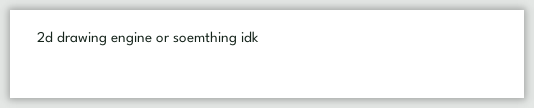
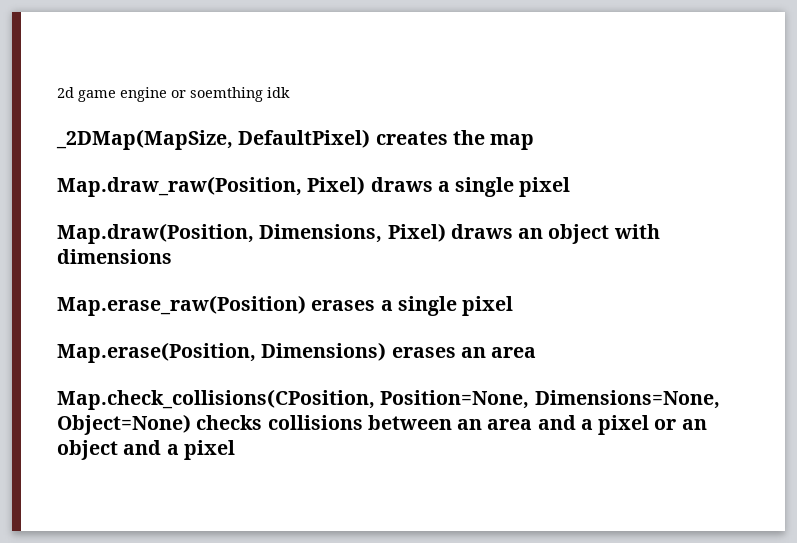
[57,31,108,46] drawing -> [78,90,116,102] game
(260, 37) none -> [56,129,535,150] [57,176,571,197] [57,223,660,244] [57,249,172,264] [57,295,514,316] [57,342,537,363] [57,389,720,410] [57,414,707,435] [57,440,235,460] // _2DMap(MapSize, DefaultPixel) creates the map // Map.draw_raw(Position, Pixel) draws a single pixel // Map.draw(Position, Dimensions, Pixel) draws an object with dimensions // Map.erase_raw(Position) erases a single pixel // Map.erase(Position, Dimensions) erases an area // Map.check_collisions(CPosition, Position=None, Dimensions=None, Object=None) checks collisions between an area and a pixel or an object and a pixel

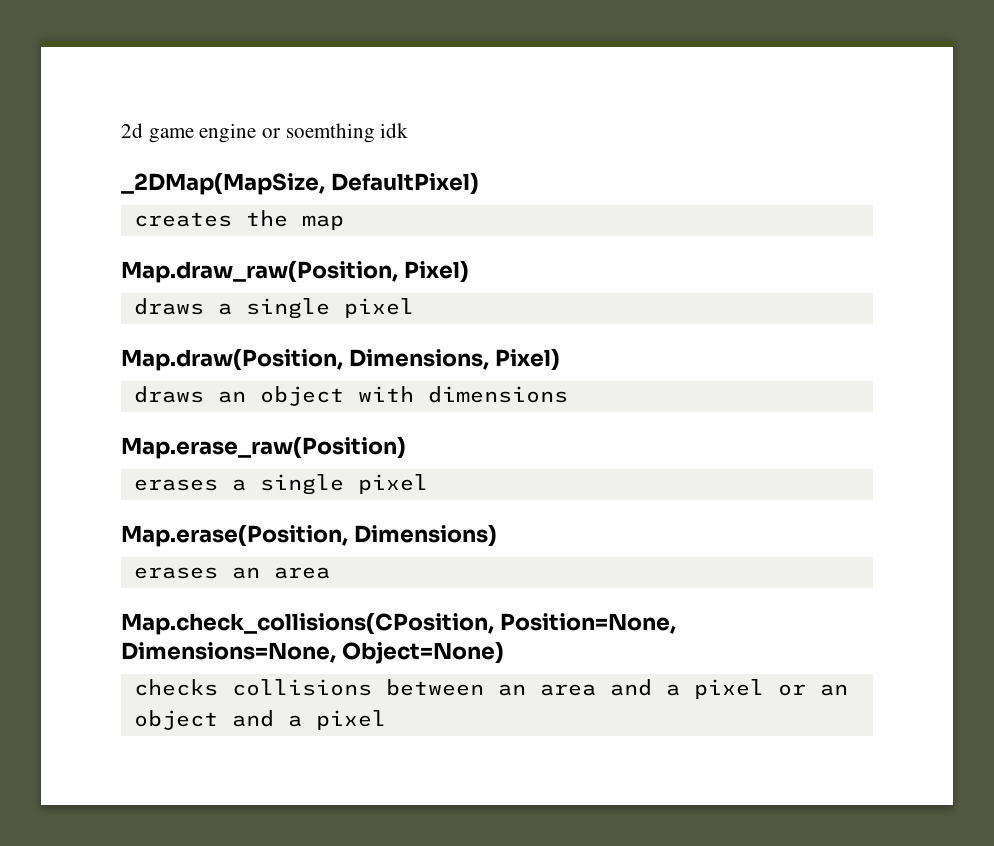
(371, 138) none -> (479, 183) //
(366, 185) none -> (469, 271) //
(446, 232) none -> (560, 359) //
(306, 305) none -> (406, 447) //
(387, 351) none -> (497, 535) //
(191, 424) none -> (504, 652) //

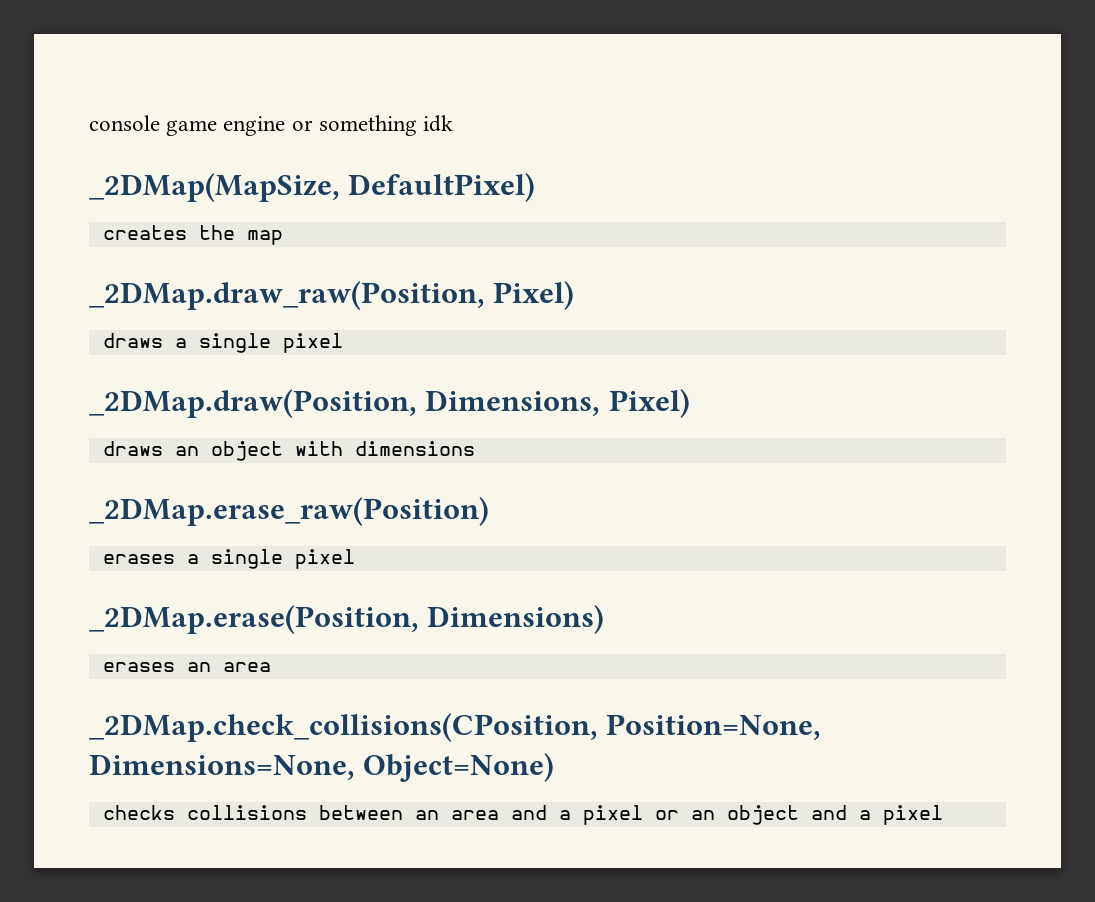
[121,123,143,138] 2d -> [89,115,160,131] console
[285,123,375,143] soemthing -> [318,115,417,136] something
[121,260,398,283] Map.draw_raw(Position, -> [89,281,485,310] _2DMap.draw_raw(Position,
[121,348,343,371] Map.draw(Position, -> [89,389,417,418] _2DMap.draw(Position,
[121,436,406,459] Map.erase_raw(Position) -> [89,497,489,526] _2DMap.erase_raw(Position)
[121,524,348,547] Map.erase(Position, -> [89,605,419,634] _2DMap.erase(Position,
[121,612,494,635] Map.check_collisions(CPosition, -> [89,713,598,742] _2DMap.check_collisions(CPosition,

